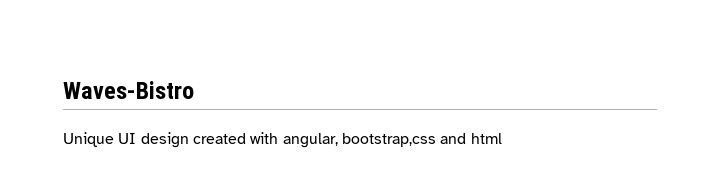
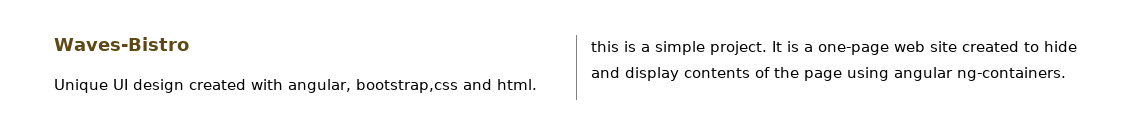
[470,133,502,144] html -> [497,79,537,90] [591,41,1077,55] [591,67,1066,81] html. this is a simple project. It is a one-page web site created to hide and display contents of the page using angular ng-containers.

